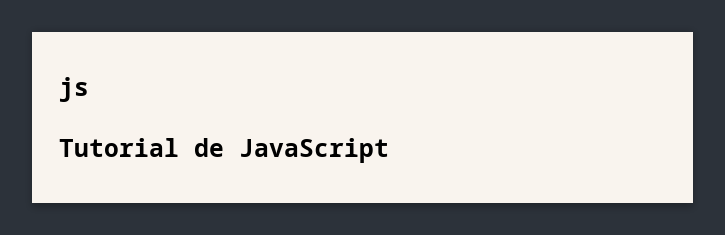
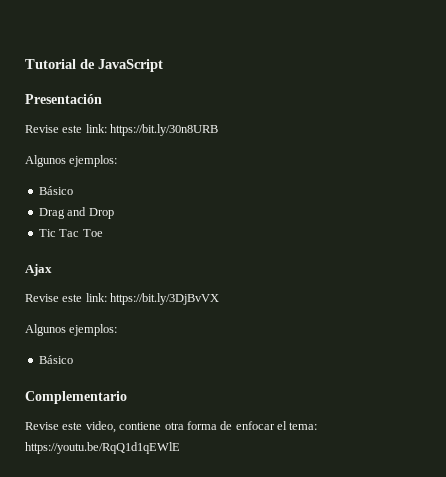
[59,77,89,102] js // -> (25, 64) none
(389, 150) none -> [25,94,102,104] [25,124,219,136] [25,155,118,167] [38,186,73,195] [38,207,114,219] [38,229,103,237] [25,264,52,276] [25,293,220,305] [25,324,118,336] [38,355,73,364] [25,391,127,404] [25,421,318,433] [25,442,180,454] // Presentación // Revise este link: https://bit.ly/30n8URB // Algunos ejemplos: // Básico // Drag and Drop // Tic Tac Toe // Ajax // Revise este link: https://bit.ly/3DjBvVX // Algunos ejemplos: // Básico // Complementario // Revise este video, contiene otra forma de enfocar el tema: https://youtu.be/RqQ1d1qEWlE

